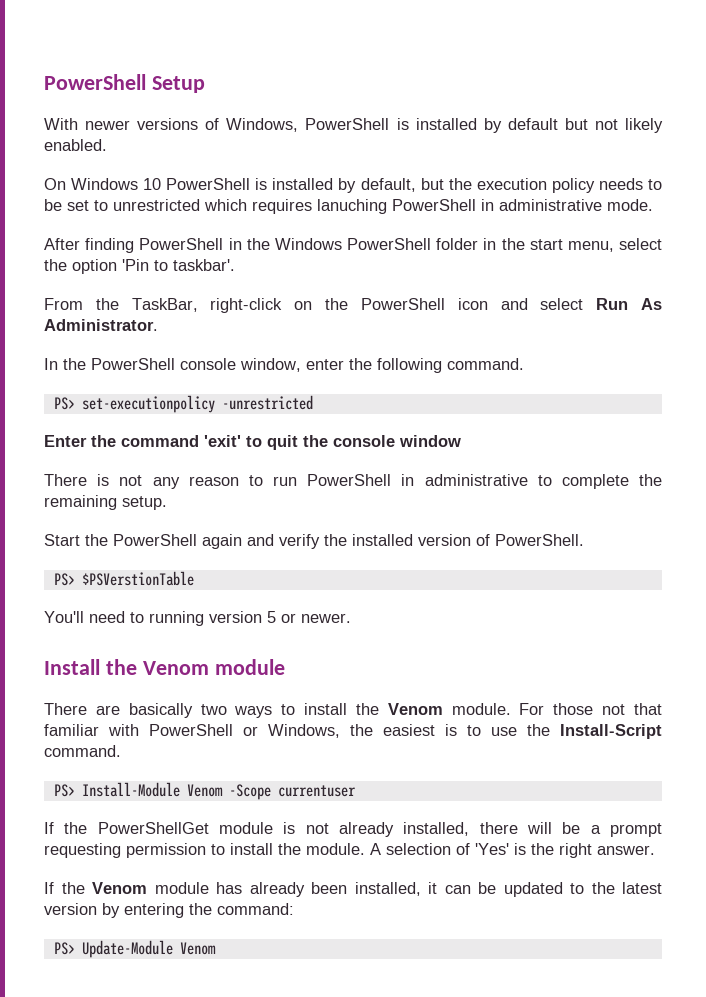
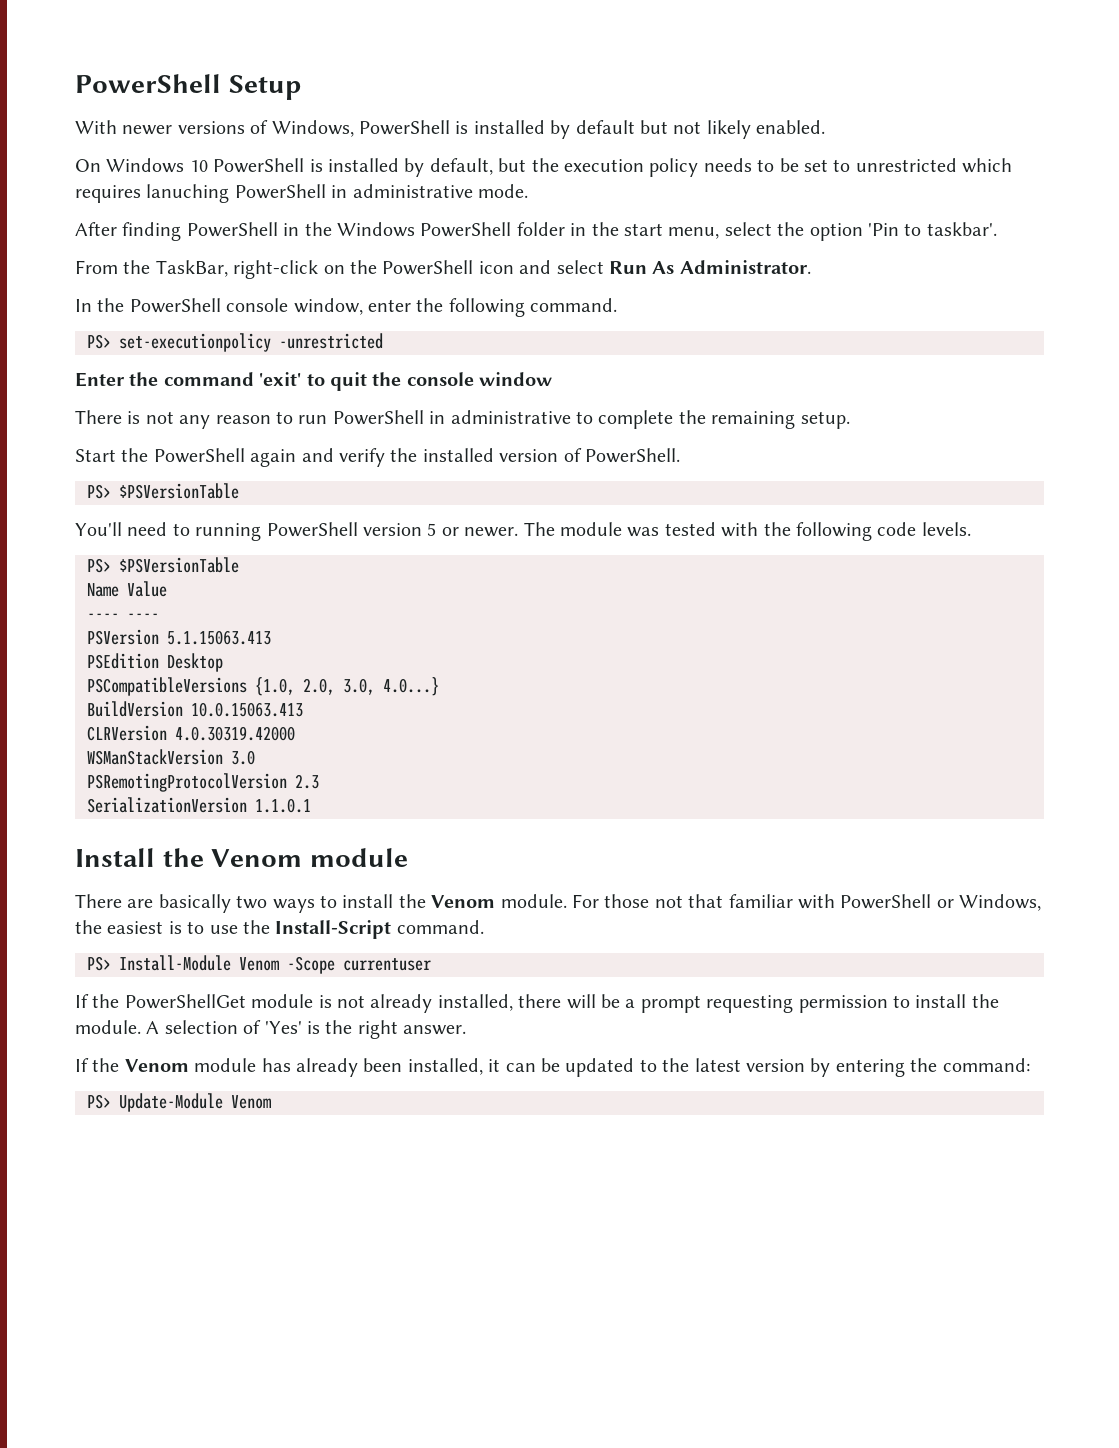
[81,571,194,586] $PSVerstionTable -> [119,483,239,499] $PSVersionTable
(204, 618) none -> [266,522,358,537] PowerShell
(351, 618) none -> [523,522,971,541] [87,557,239,573] [87,581,167,597] [87,613,159,620] [87,629,271,645] [87,653,223,672] [87,677,439,696] [87,701,303,717] [87,725,295,741] [87,749,255,765] [87,773,319,792] [87,797,311,813] The module was tested with the following code levels. // PS> $PSVersionTable // Name Value // ---- ---- // PSVersion 5.1.15063.413 // PSEdition Desktop // PSCompatibleVersions {1.0, 2.0, 3.0, 4.0...} // BuildVersion 10.0.15063.413 // CLRVersion 4.0.30319.42000 // WSManStackVersion 3.0 // PSRemotingProtocolVersion 2.3 // SerializationVersion 1.1.0.1

